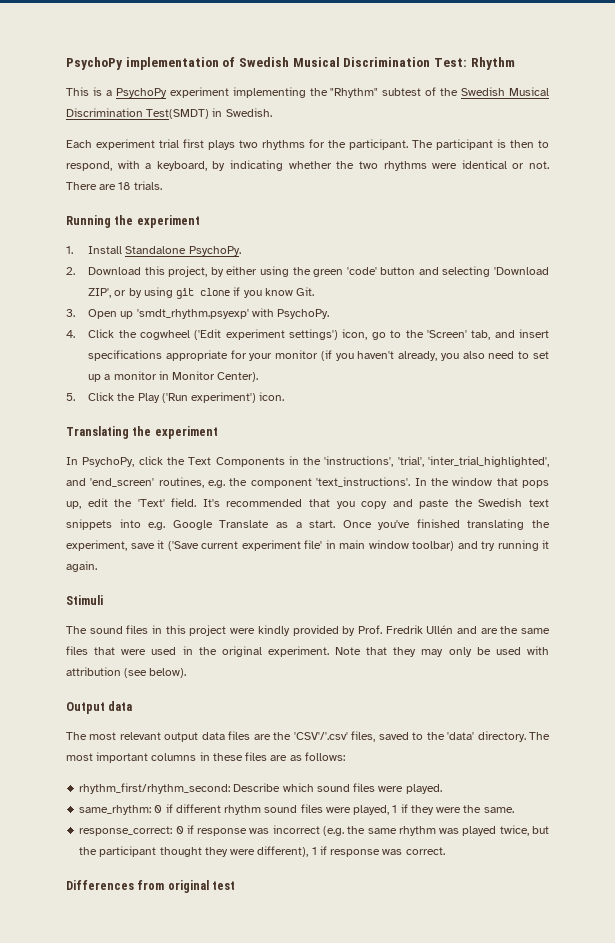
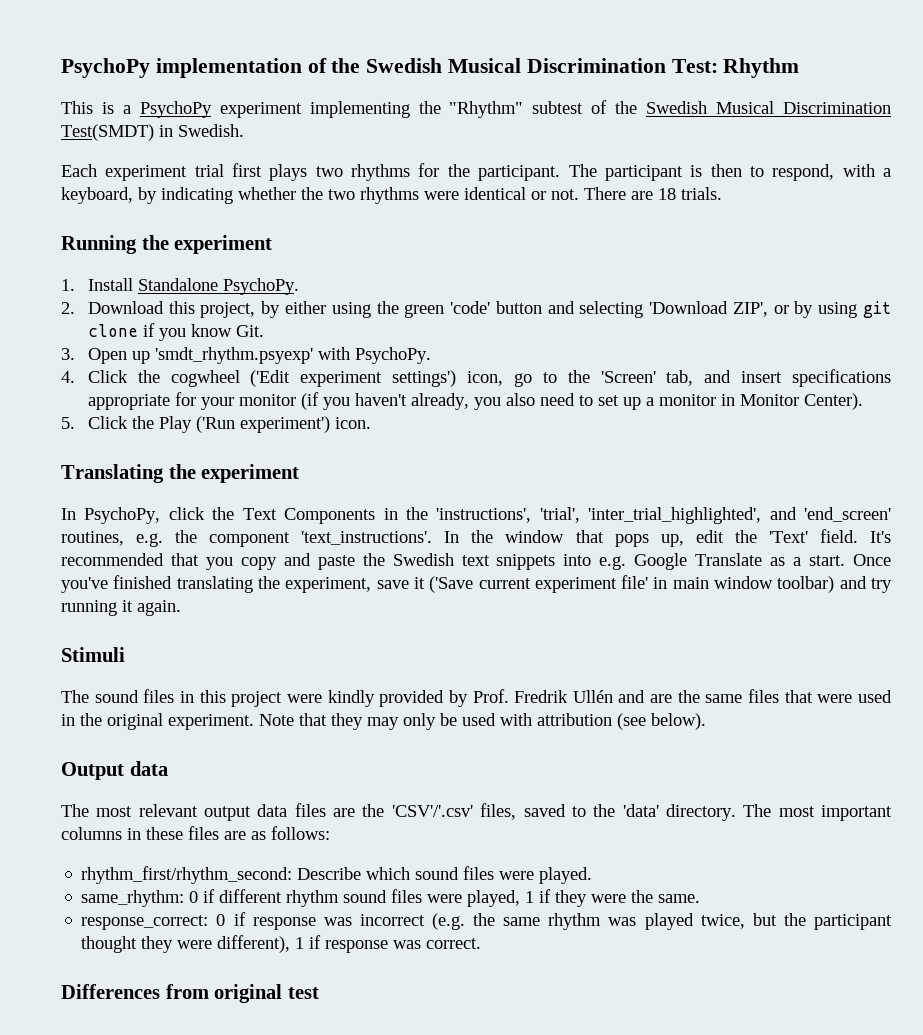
(236, 62) none -> [331,58,361,73] the

